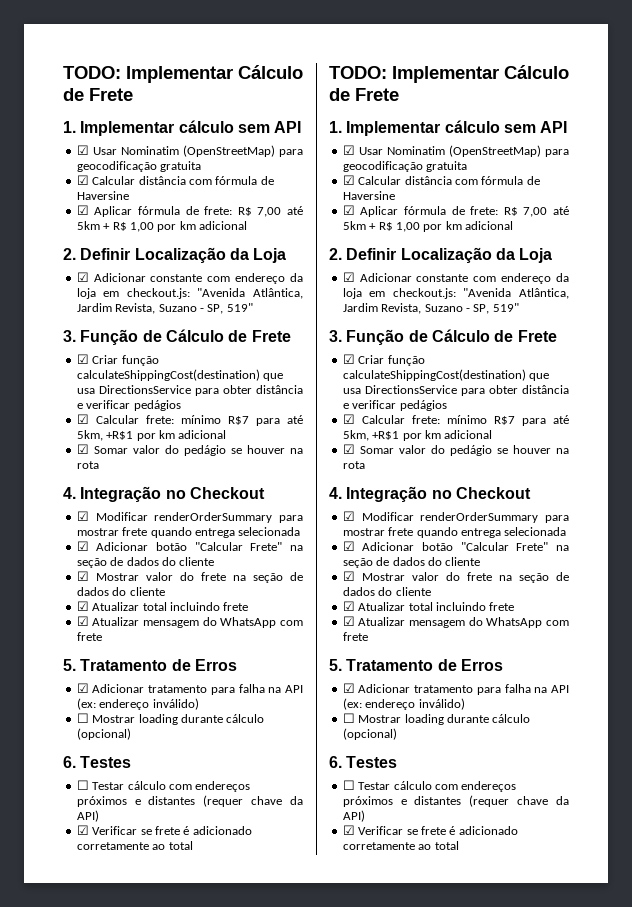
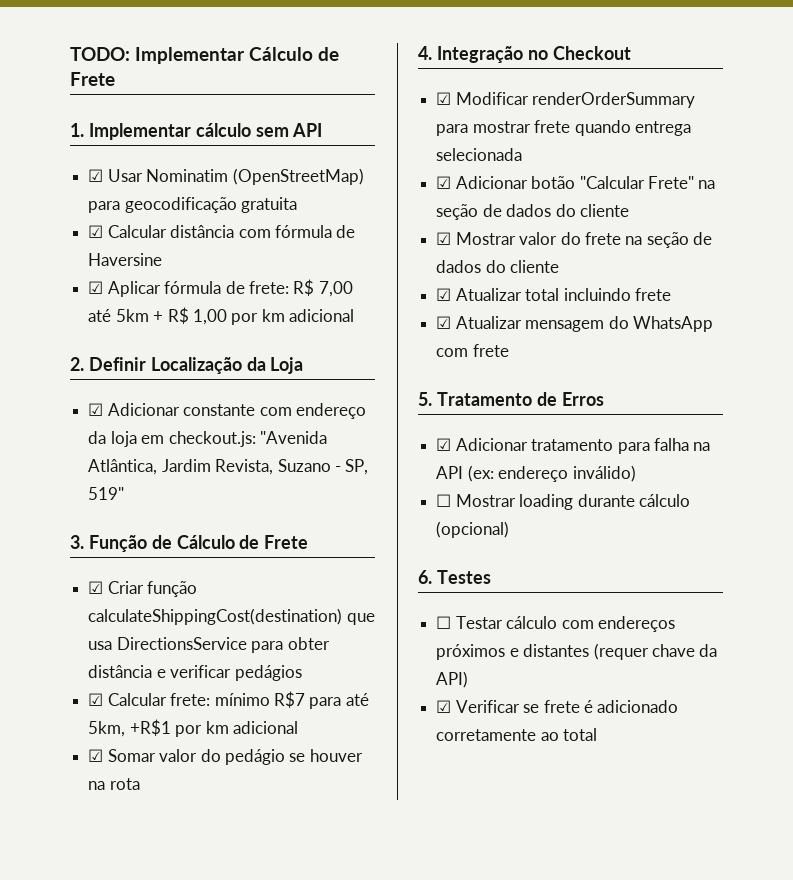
[329,65,569,83] [329,88,399,101] [329,120,568,136] [342,145,569,157] [342,161,468,172] [342,175,540,185] [342,191,395,200] [342,205,569,217] [342,221,513,232] [329,247,553,263] [342,272,569,284] [342,288,569,299] [342,303,519,314] [329,329,557,345] [342,354,425,366] [342,369,550,381] [342,385,569,396] [342,400,447,411] [342,414,569,426] [342,430,493,441] [342,444,569,456] [342,461,365,469] [329,486,531,502] [342,511,569,523] [342,527,567,538] [342,541,569,551] [342,557,481,568] [342,571,569,583] [342,587,431,596] [342,601,515,611] [342,616,569,628] [342,632,368,641] [329,659,503,671] [342,683,569,695] [342,698,465,710] [342,713,531,725] [342,728,397,740] [329,756,398,768] [342,780,517,792] [342,795,569,807] [342,810,365,822] [342,825,518,835] [342,841,459,850] // TODO: Implementar Cálculo de Frete // 1. Implementar cálculo sem API // ☑ Usar Nominatim (OpenStreetMap) para geocodificação gratuita // ☑ Calcular distância com fórmula de Haversine // ☑ Aplicar fórmula de frete: R$ 7,00 até 5km + R$ 1,00 por km adicional // 2. Definir Localização da Loja // ☑ Adicionar constante com endereço da loja em checkout.js: "Avenida Atlântica, Jardim Revista, Suzano - SP, 519" // 3. Função de Cálculo de Frete // ☑ Criar função calculateShippingCost(destination) que usa DirectionsService para obter distância e verificar pedágios // ☑ Calcular frete: mínimo R$7 para até 5km, +R$1 por km adicional // ☑ Somar valor do pedágio se houver na rota // 4. Integração no Checkout // ☑ Modificar renderOrderSummary para mostrar frete quando entrega selecionada // ☑ Adicionar botão "Calcular Frete" na seção de dados do cliente // ☑ Mostrar valor do frete na seção de dados do cliente // ☑ Atualizar total incluindo frete // ☑ Atualizar mensagem do WhatsApp com frete // 5. Tratamento de Erros // ☑ Adicionar tratamento para falha na API (ex: endereço inválido) // ☐ Mostrar loading durante cálculo (opcional) // 6. Testes // ☐ Testar cálculo com endereços próximos e distantes (requer chave da API) // ☑ Verificar se frete é adicionado corretamente ao total -> (598, 734) none

